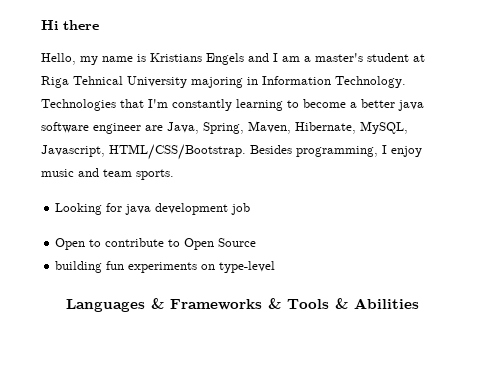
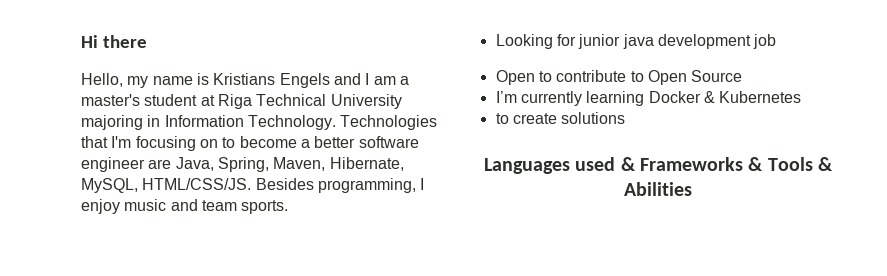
[73,76,123,85] Tehnical -> [256,94,327,106] Technical
[172,99,283,111] constantly learning -> [135,136,218,151] focusing on
[398,100,424,111] java -> (356, 142) none
[41,144,246,160] Javascript, HTML/CSS/Bootstrap. -> [142,178,252,190] HTML/CSS/JS.
(123, 207) none -> [578,34,621,49] junior
[55,261,276,273] building fun experiments on type-level -> [495,91,802,106] [495,112,626,124] I’m currently learning Docker & Kubernetes // to create solutions
(145, 305) none -> [575,157,616,171] used

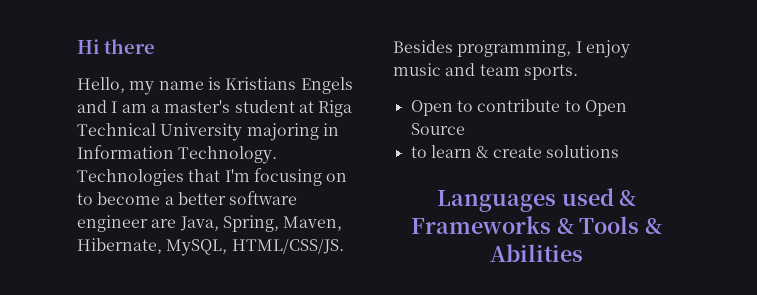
[495,34,777,49] // Looking for junior java development job -> (578, 72) none
[495,91,802,106] [495,113,509,124] I’m currently learning Docker & Kubernetes // to -> [410,145,489,158] to learn &

